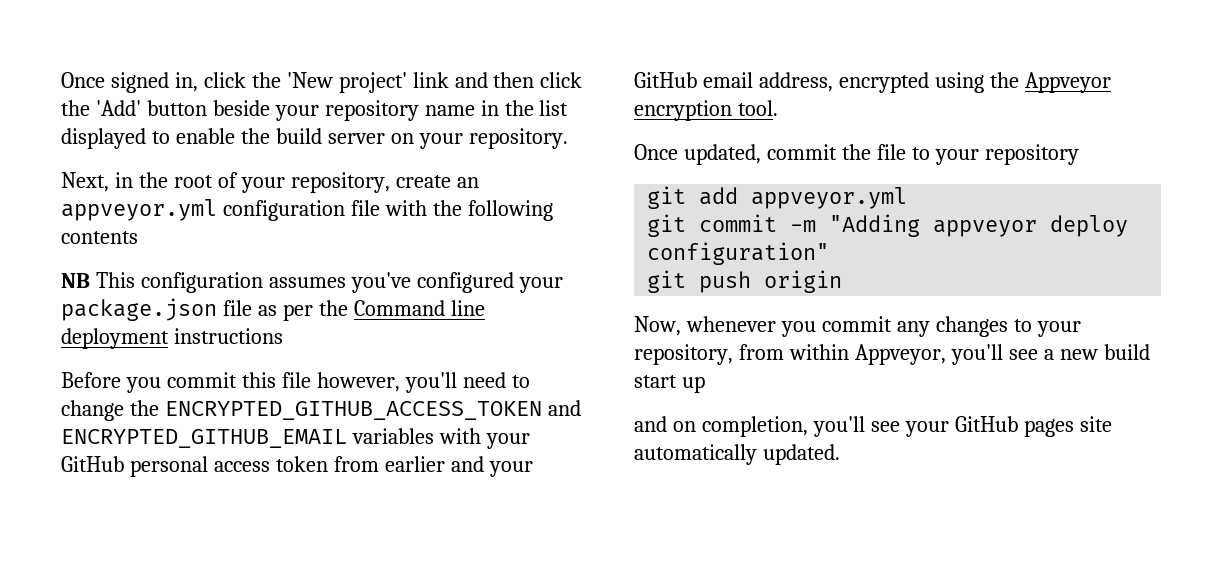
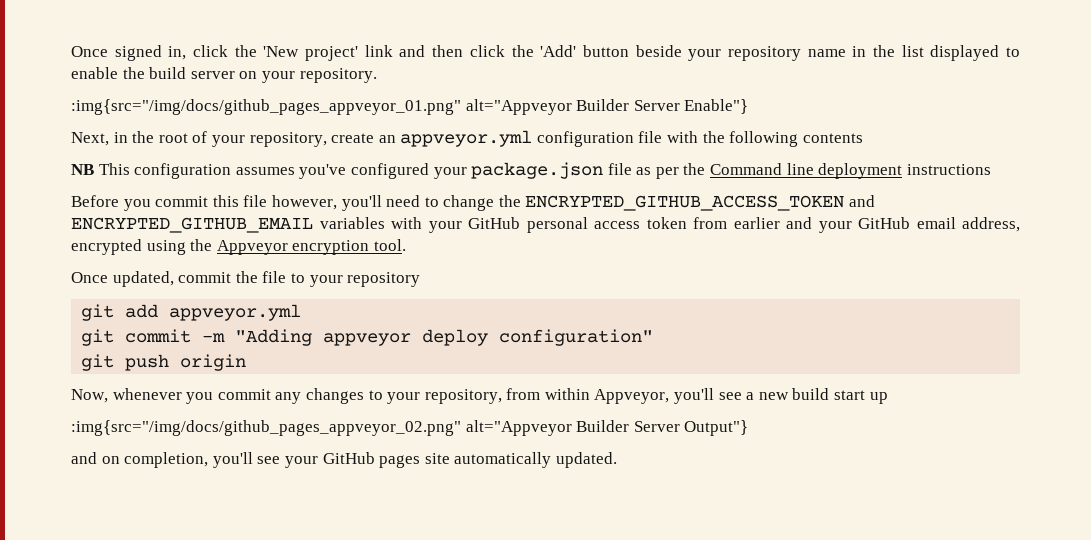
(568, 138) none -> [71,99,749,115] // :img{src="/img/docs/github_pages_appveyor_01.png" alt="Appveyor Builder Server Enable"}
(705, 384) none -> [71,420,749,436] // :img{src="/img/docs/github_pages_appveyor_02.png" alt="Appveyor Builder Server Output"}

